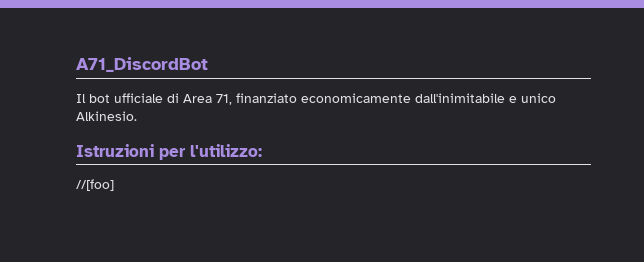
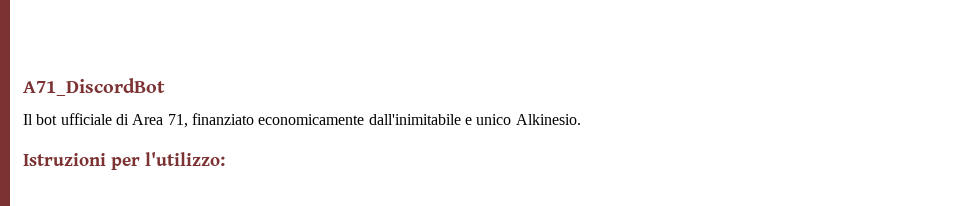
[76,179,114,191] // //[foo] -> (225, 159) none

